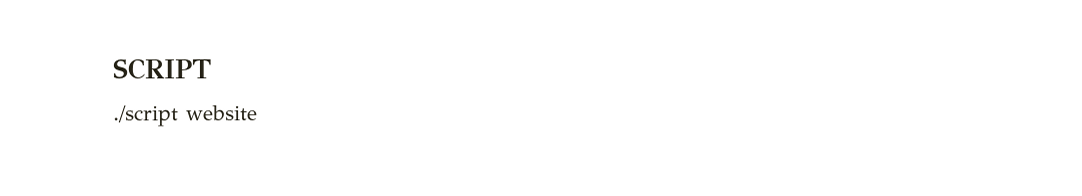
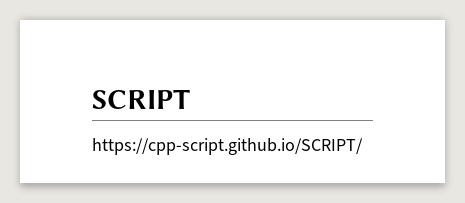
[113,105,258,127] ./script website -> [92,138,363,155] https://cpp-script.github.io/SCRIPT/

